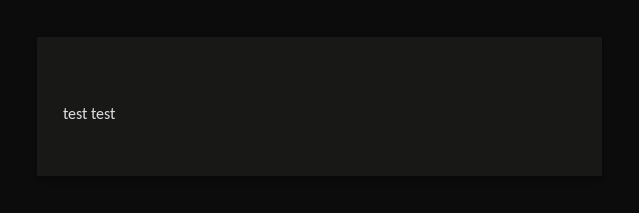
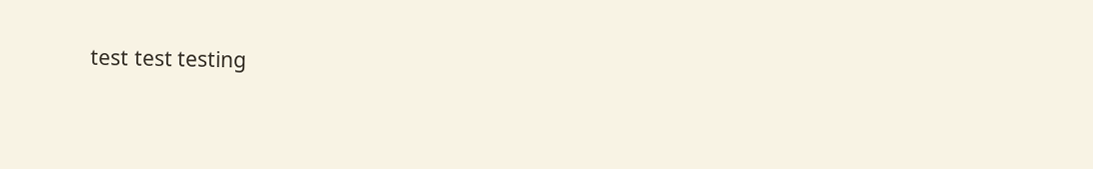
(117, 113) none -> [177,50,248,73] testing

